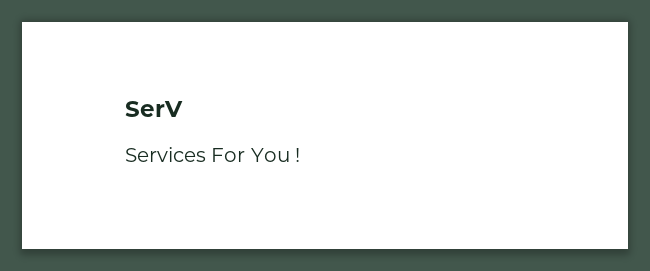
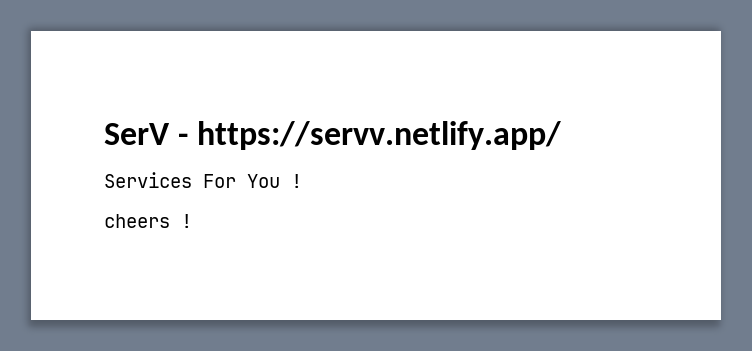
(183, 109) none -> [178,121,562,150] - https://servv.netlify.app/
(301, 155) none -> [104,214,192,228] // cheers !

